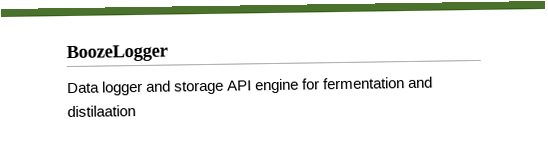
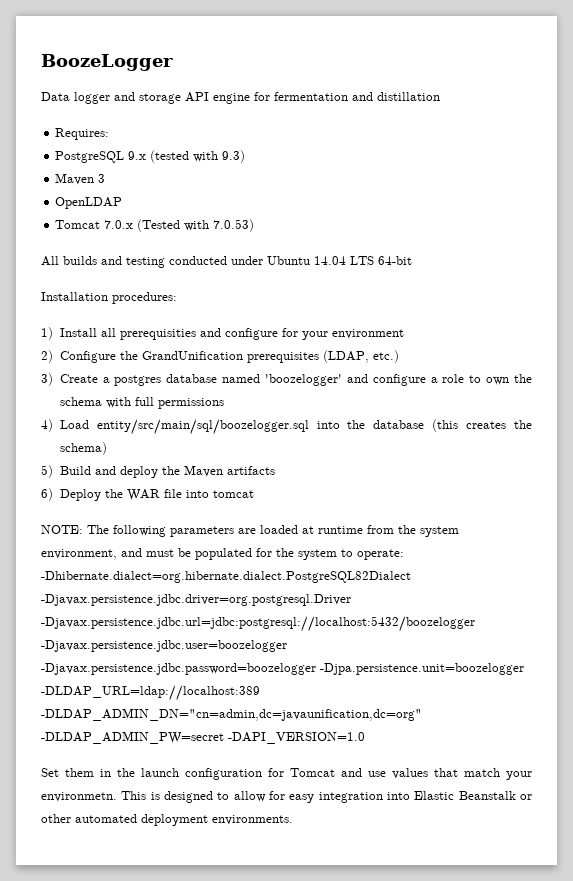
[67,105,136,118] distilaation -> [377,92,440,101] [55,128,110,140] [55,150,246,163] [55,173,106,185] [55,197,123,209] [55,219,255,232] [41,256,412,268] [41,292,177,304] [41,327,404,340] [41,350,399,363] [41,373,532,386] [59,397,224,409] [41,419,532,435] [59,442,107,455] [41,465,275,478] [41,488,254,501] [41,525,459,537] [41,548,404,560] [41,571,411,583] [41,594,351,606] [41,616,475,632] [41,640,287,652] [41,663,524,675] [41,685,260,701] [41,708,422,721] [41,731,365,744] [41,768,532,780] [41,791,532,803] [41,814,293,826] distillation // Requires: // PostgreSQL 9.x (tested with 9.3) // Maven 3 // OpenLDAP // Tomcat 7.0.x (Tested with 7.0.53) // All builds and testing conducted under Ubuntu 14.04 LTS 64-bit // Installation procedures: // 1) Install all prerequisities and configure for your environment // 2) Configure the GrandUnification prerequisites (LDAP, etc.) // 3) Create a postgres database named 'boozelogger' and configure a role to own the schema with full permissions // 4) Load entity/src/main/sql/boozelogger.sql into the database (this creates the schema) // 5) Build and deploy the Maven artifacts // 6) Deploy the WAR file into tomcat // NOTE: The following parameters are loaded at runtime from the system environment, and must be populated for the system to operate: -Dhibernate.dialect=org.hibernate.dialect.PostgreSQL82Dialect -Djavax.persistence.jdbc.driver=org.postgresql.Driver -Djavax.persistence.jdbc.url=jdbc:postgresql://localhost:5432/boozelogger -Djavax.persistence.jdbc.user=boozelogger -Djavax.persistence.jdbc.password=boozelogger -Djpa.persistence.unit=boozelogger -DLDAP_URL=ldap://localhost:389 -DLDAP_ADMIN_DN="cn=admin,dc=javaunification,dc=org" -DLDAP_ADMIN_PW=secret -DAPI_VERSION=1.0 // Set them in the launch configuration for Tomcat and use values that match your environmetn. This is designed to allow for easy integration into Elastic Beanstalk or other automated deployment environments.

